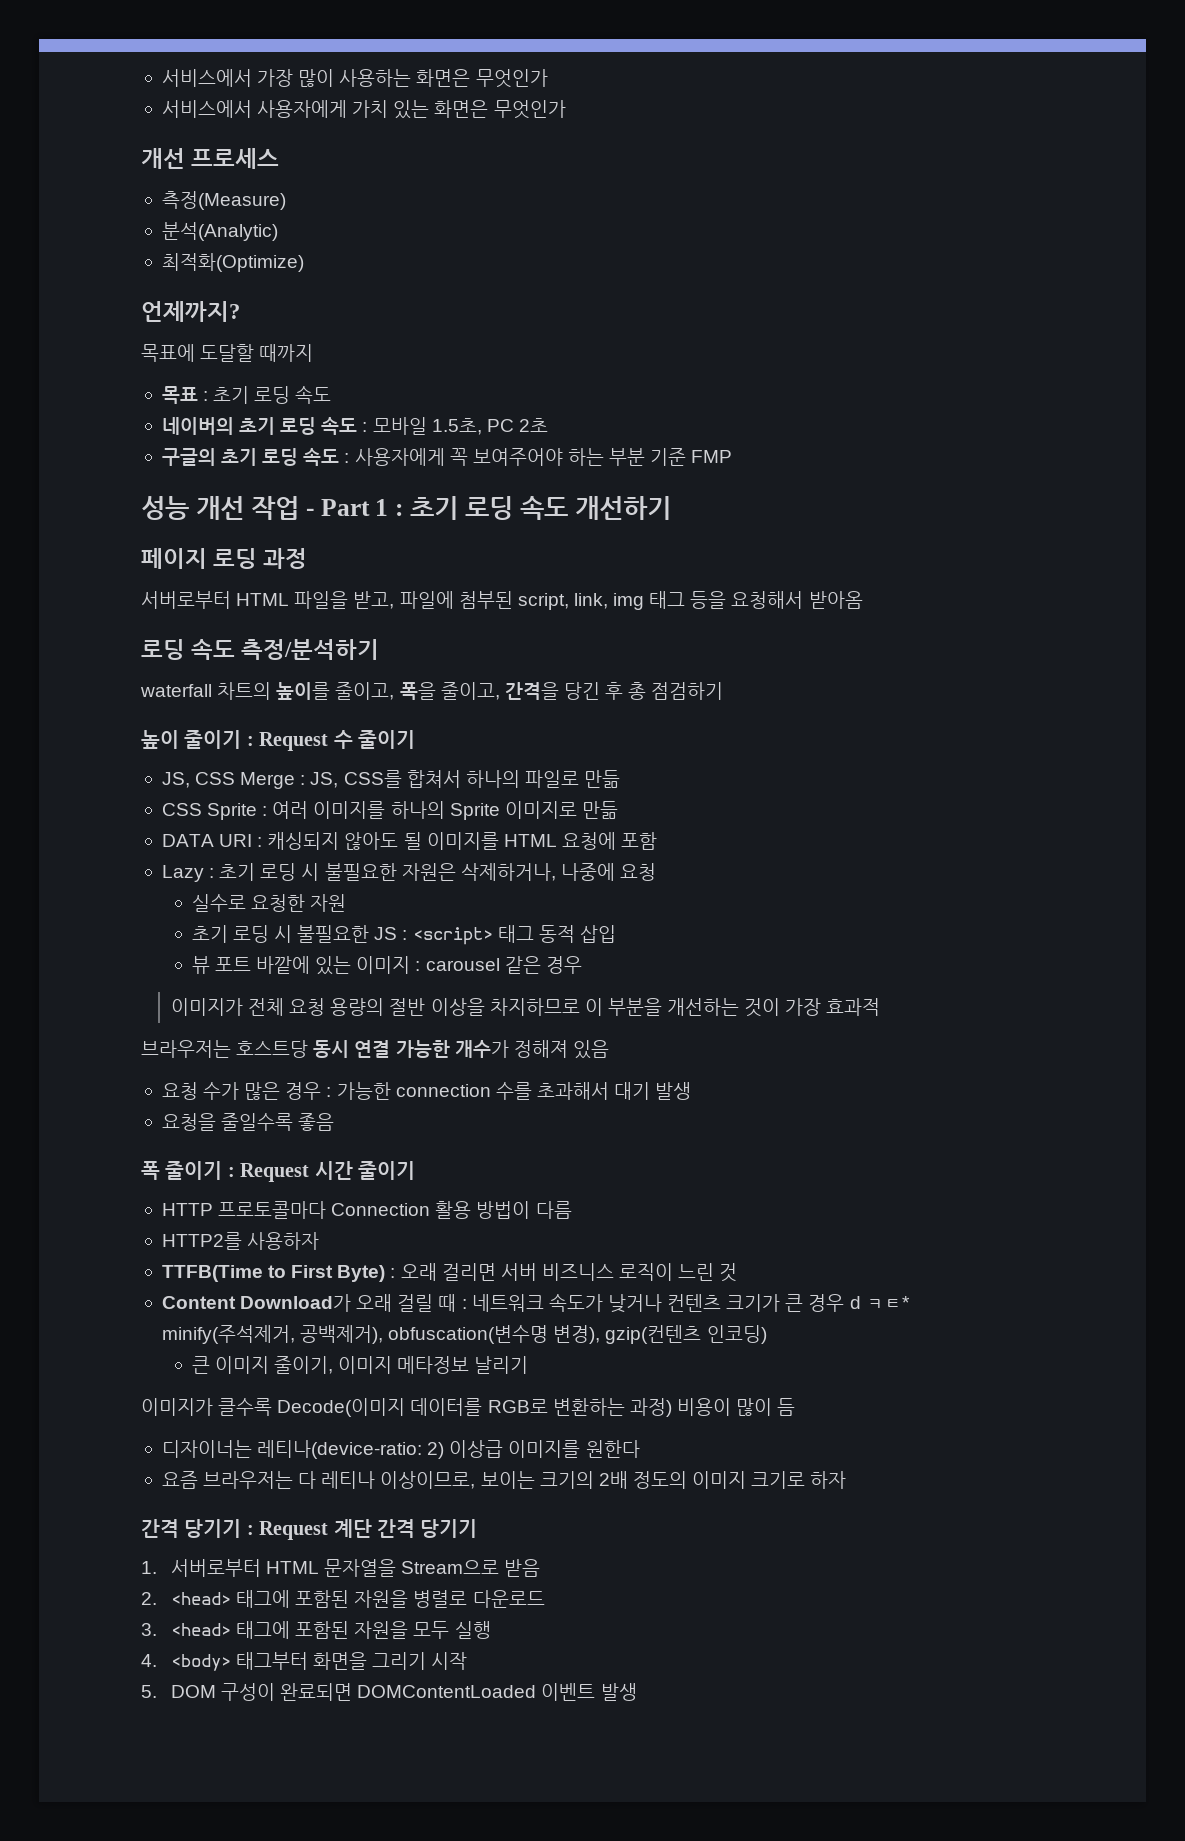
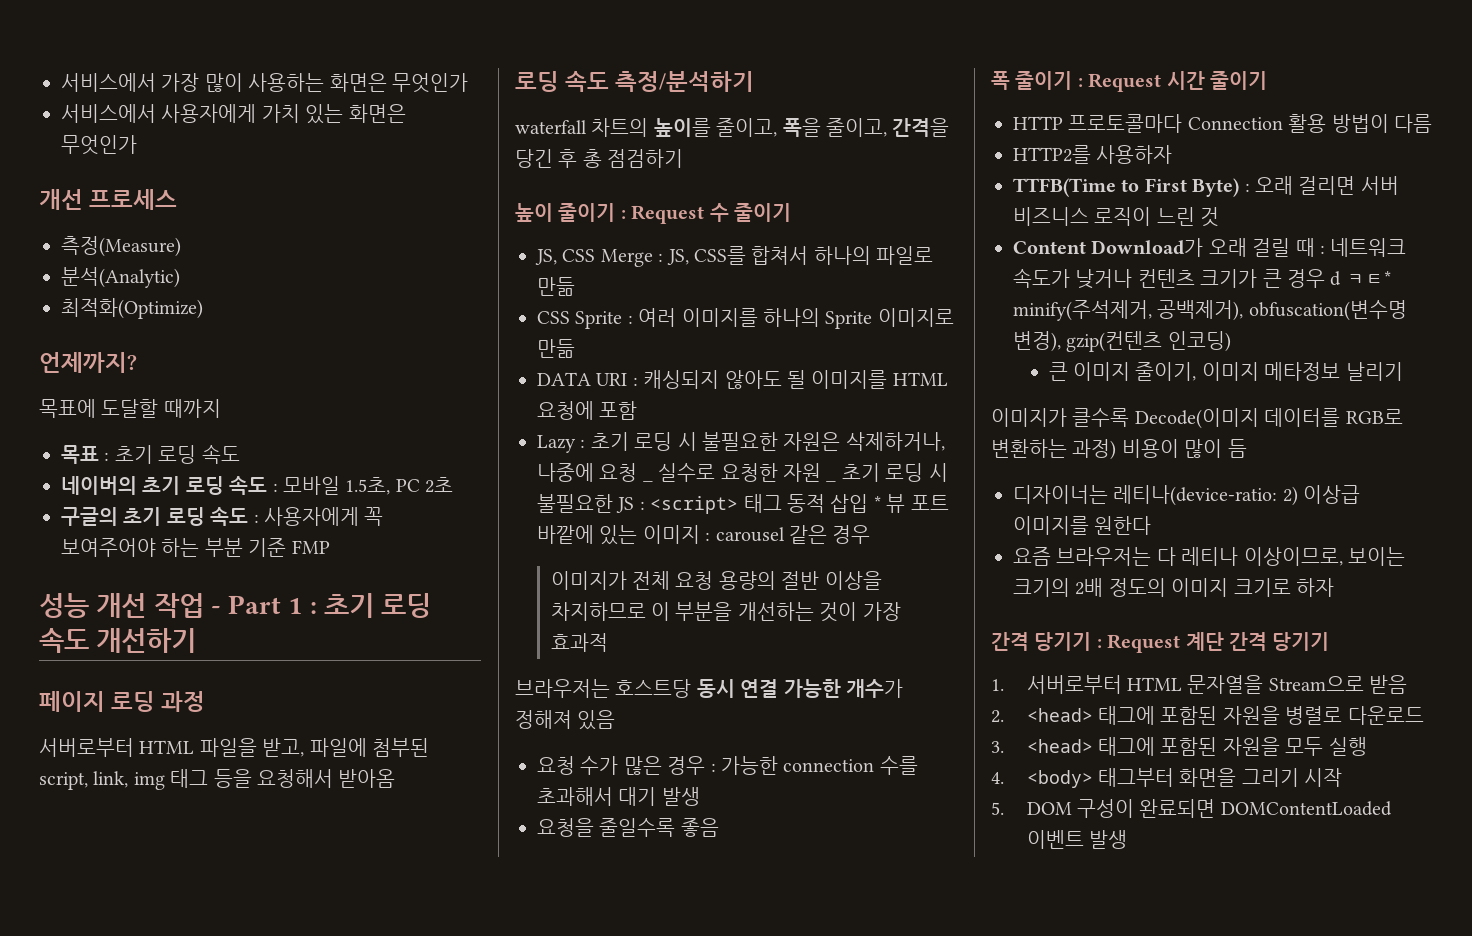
(657, 872) // -> [642,479,653,482] _
(347, 903) // -> [826,479,837,482] _
(616, 934) // -> [873,496,881,510] *

